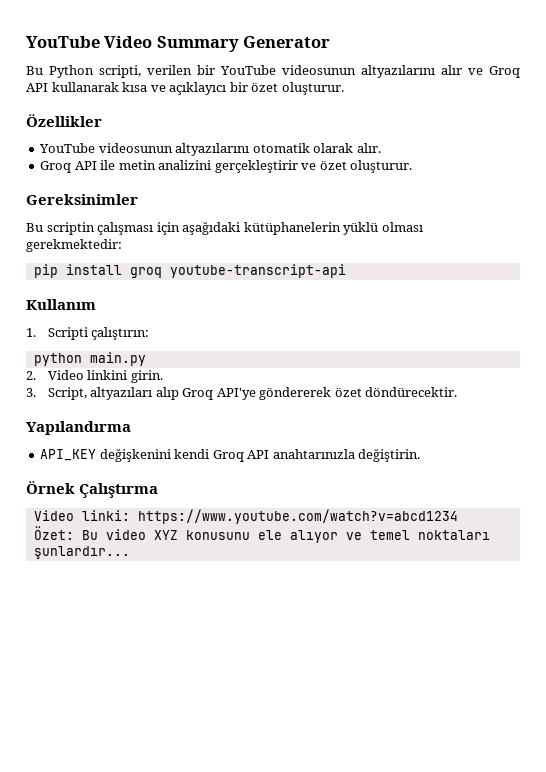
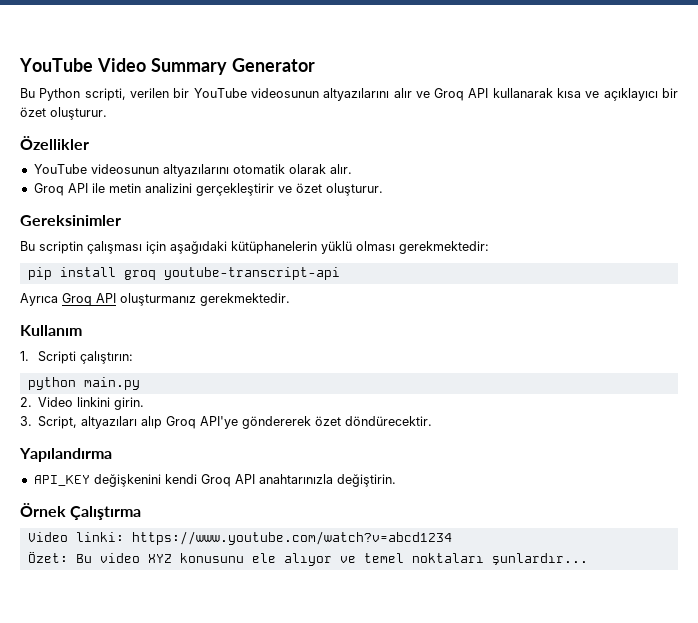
(346, 271) none -> [20,293,290,306] // Ayrıca Groq API oluşturmanız gerekmektedir.

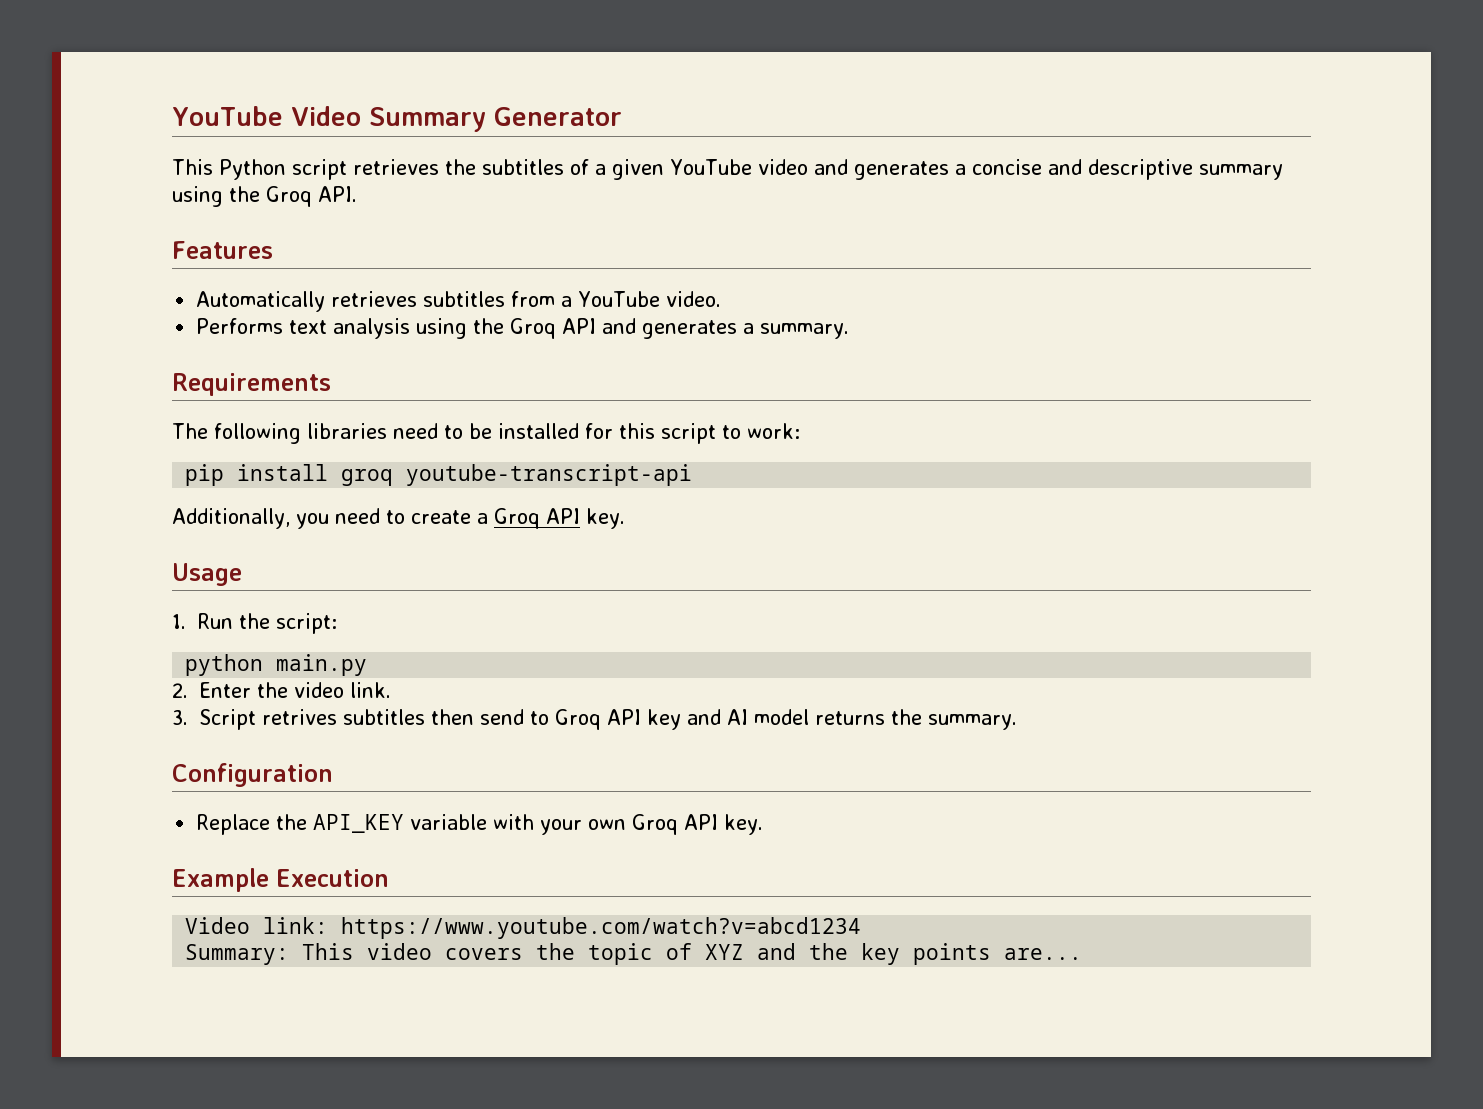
[20,88,678,101] [20,107,107,120] [20,136,89,150] [33,164,352,177] [33,183,383,196] [20,215,121,226] [20,241,489,254] [27,267,340,280] [20,293,290,306] [20,325,82,336] [20,351,134,364] [27,377,140,390] [20,397,145,410] [20,416,433,429] [19,448,112,462] [33,474,396,487] [20,503,142,520] [27,532,124,542] Bu Python scripti, verilen bir YouTube videosunun altyazılarını alır ve Groq API kullanarak kısa ve açıklayıcı bir özet oluşturur. // Özellikler // YouTube videosunun altyazılarını otomatik olarak alır. // Groq API ile metin analizini gerçekleştirir ve özet oluşturur. // Gereksinimler // Bu scriptin çalışması için aşağıdaki kütüphanelerin yüklü olması gerekmektedir: // pip install groq youtube-transcript-api // Ayrıca Groq API oluşturmanız gerekmektedir. // Kullanım // 1. Scripti çalıştırın: // python main.py // 2. Video linkini girin. // 3. Script, altyazıları alıp Groq API'ye göndererek özet döndürecektir. // Yapılandırma // API_KEY değişkenini kendi Groq API anahtarınızla değiştirin. // Örnek Çalıştırma // Video linki: -> [172,159,1283,180] [172,186,357,207] [172,241,273,259] [196,291,722,312] [196,318,850,339] [172,373,331,396] [172,423,800,444] [185,464,693,486] [172,508,625,529] [172,563,242,586] [172,613,337,634] [185,654,368,676] [172,682,391,698] [172,709,1017,730] [172,763,333,787] [196,814,764,835] [172,868,389,892] [185,917,329,934] This Python script retrieves the subtitles of a given YouTube video and generates a concise and descriptive summary using the Groq API. // Features // Automatically retrieves subtitles from a YouTube video. // Performs text analysis using the Groq API and generates a summary. // Requirements // The following libraries need to be installed for this script to work: // pip install groq youtube-transcript-api // Additionally, you need to create a Groq API key. // Usage // 1. Run the script: // python main.py // 2. Enter the video link. // 3. Script retrives subtitles then send to Groq API key and AI model returns the summary. // Configuration // Replace the API_KEY variable with your own Groq API key. // Example Execution // Video link:
[27,552,588,566] Özet: Bu video XYZ konusunu ele alıyor ve temel noktaları şunlardır... -> [185,943,1083,965] Summary: This video covers the topic of XYZ and the key points are...

